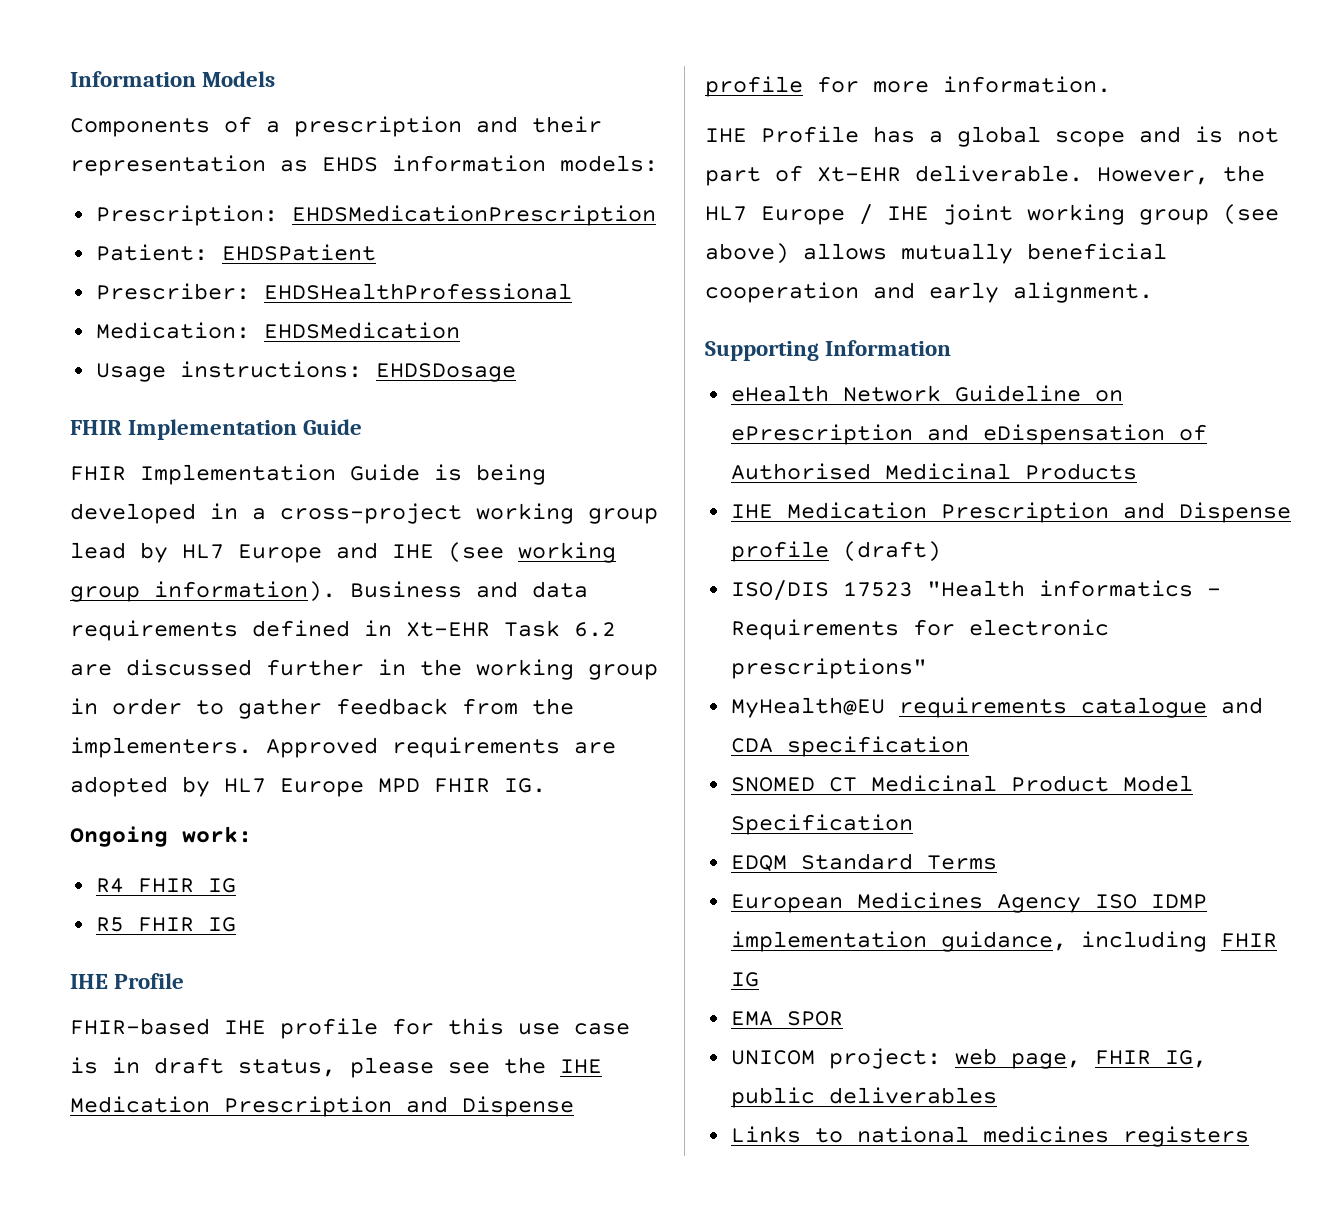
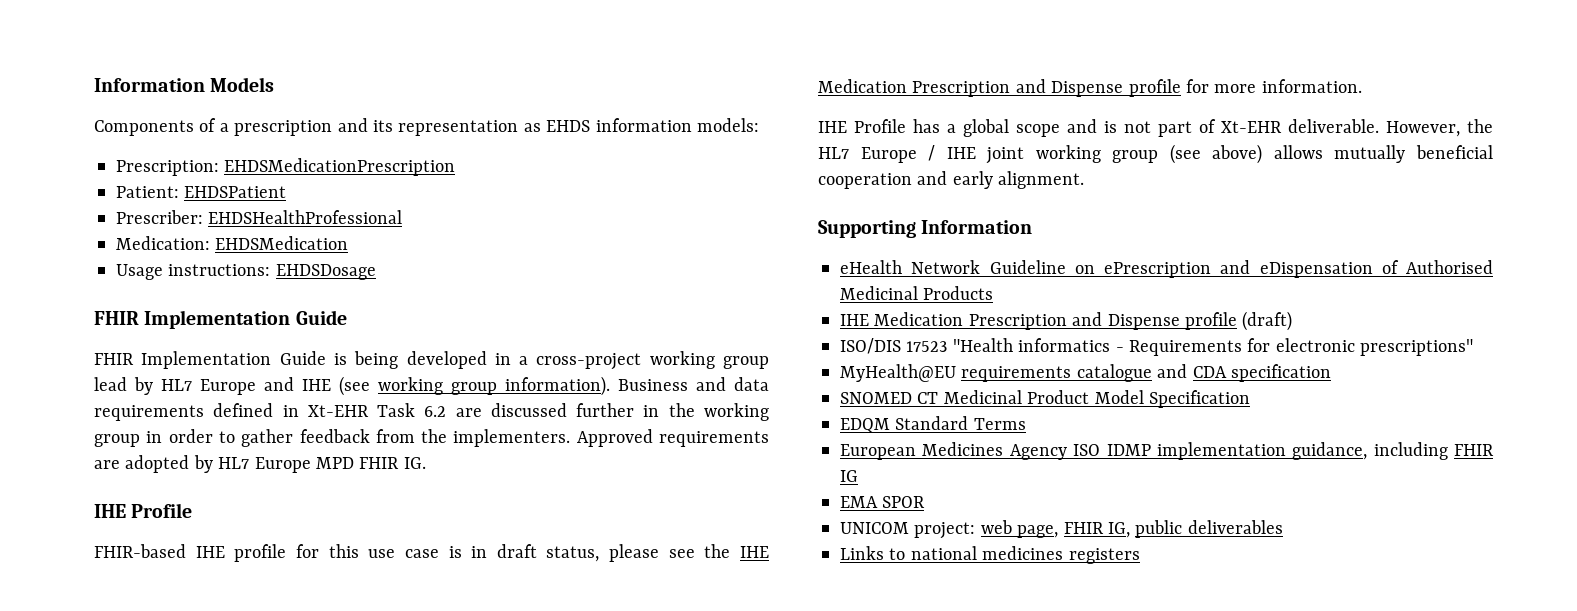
[532,116,602,133] their -> [373,120,393,132] its
[70,826,252,847] [95,878,236,893] [95,917,236,932] // Ongoing work: // R4 FHIR IG // R5 FHIR IG -> (426, 463) none

